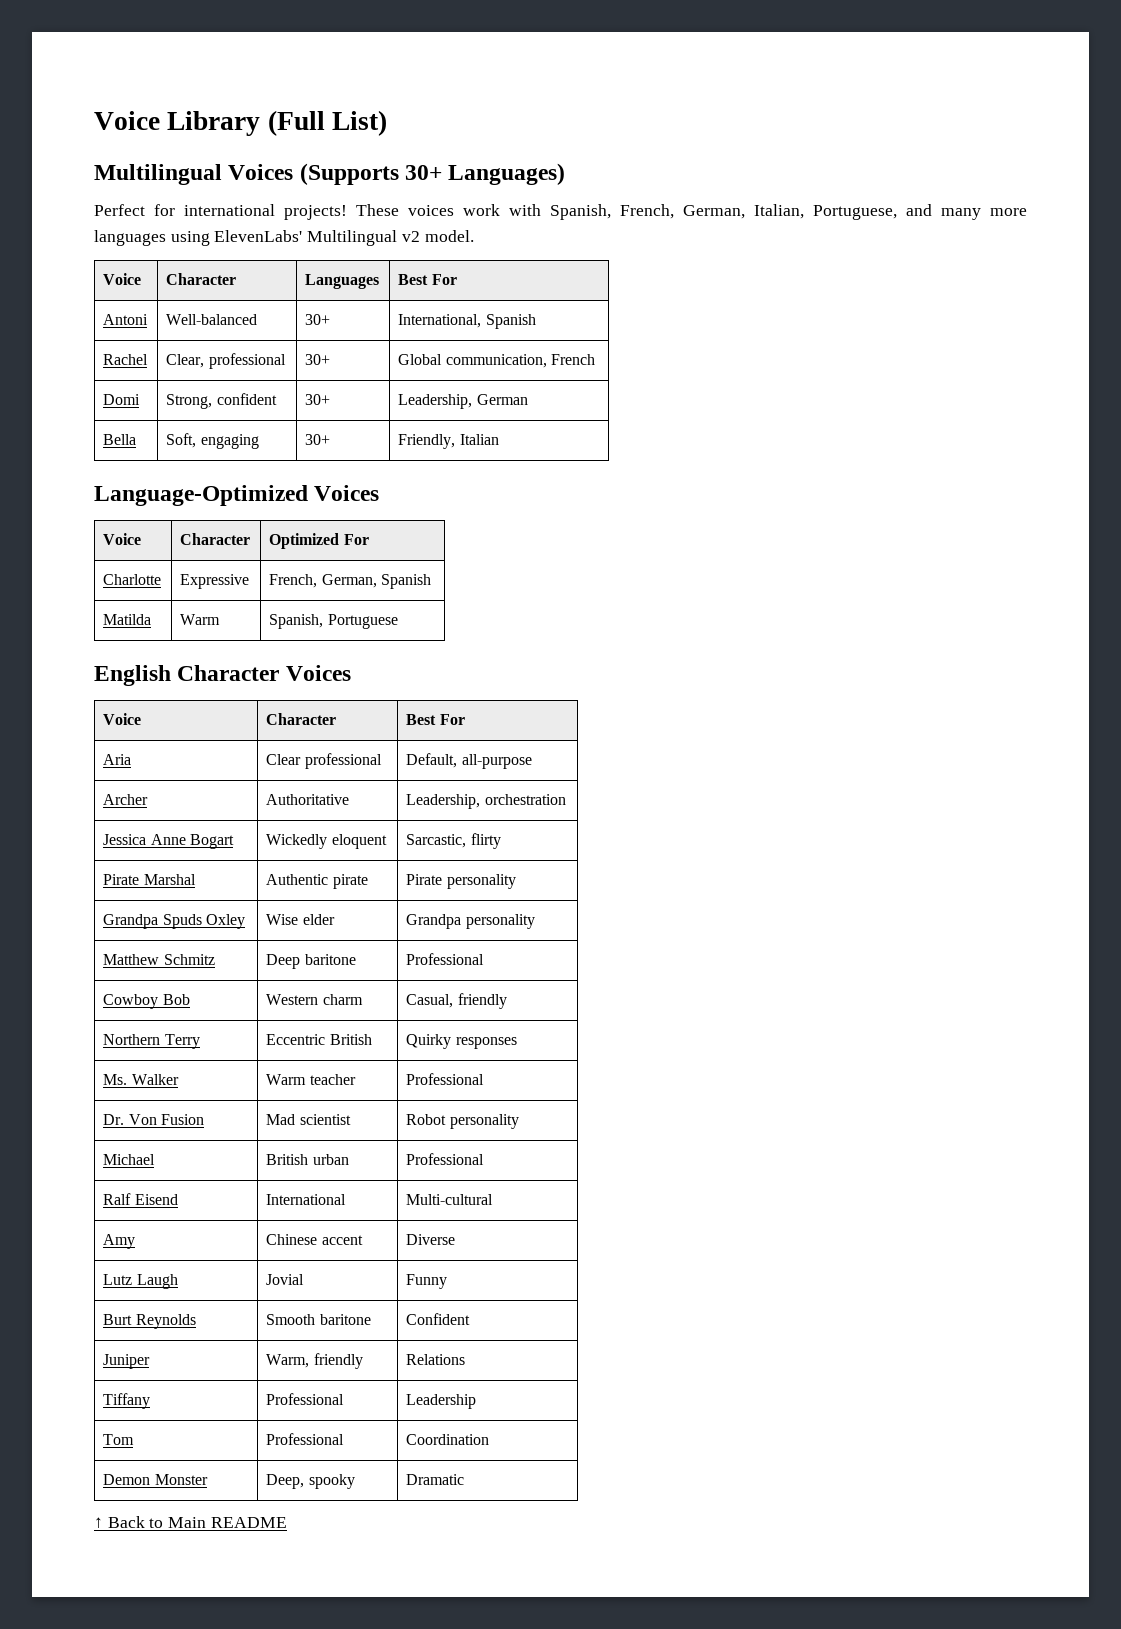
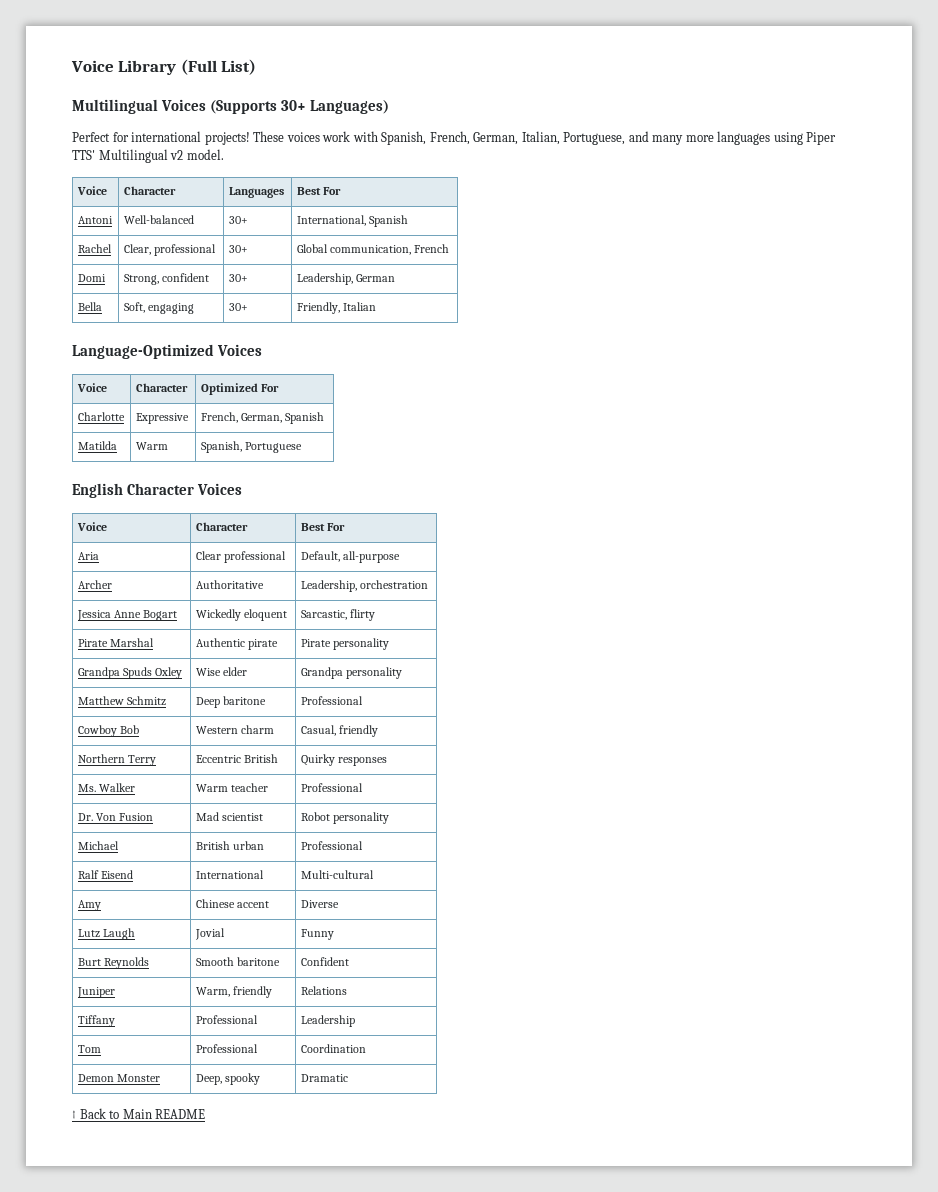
[214,230,303,242] ElevenLabs' -> [806,132,837,145] [72,150,95,160] Piper TTS'

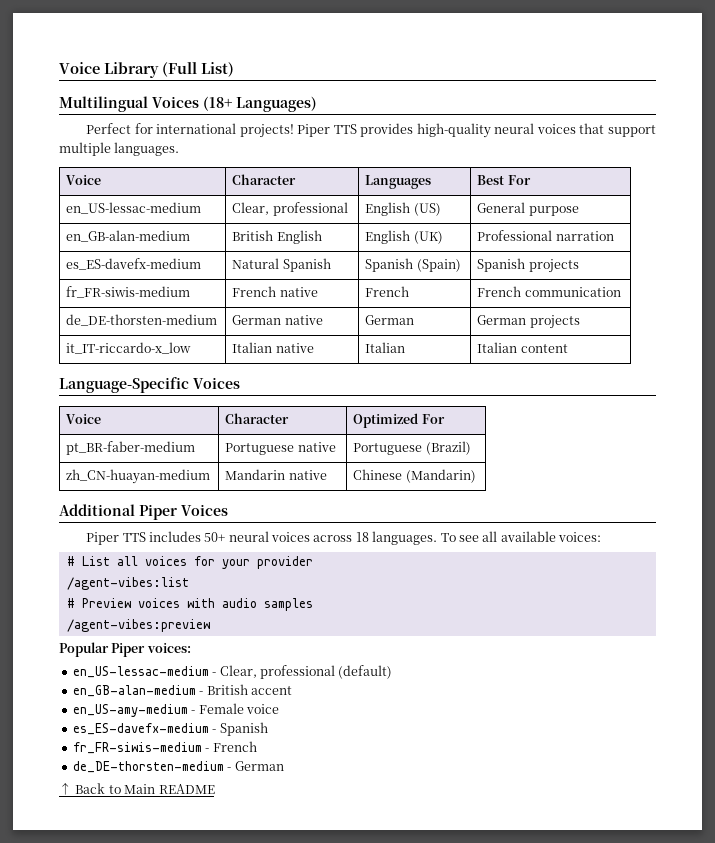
[210,100,307,114] (Supports 30+ -> [203,96,232,111] (18+
[253,131,837,145] [72,149,224,163] These voices work with Spanish, French, German, Italian, Portuguese, and many more languages using Piper TTS' Multilingual v2 model. -> [297,123,656,138] [59,142,180,156] Piper TTS provides high-quality neural voices that support multiple languages.
[77,216,113,224] [123,215,194,224] [228,216,248,224] [296,215,408,227] [77,244,112,253] [123,244,216,256] [228,245,248,253] [296,244,450,255] [77,274,106,282] [123,273,209,285] [228,274,248,282] [296,273,395,285] [77,302,102,311] [123,302,194,314] [228,303,248,311] [296,302,376,314] [72,344,214,359] Antoni | Well-balanced | 30+ | International, Spanish // Rachel | Clear, professional | 30+ | Global communication, French // Domi | Strong, confident | 30+ | Leadership, German // Bella | Soft, engaging | 30+ | Friendly, Italian // Language-Optimized -> [66,202,202,214] [232,202,348,216] [365,202,441,216] [477,202,579,216] [66,230,191,242] [232,230,322,244] [365,230,443,244] [477,230,614,241] [66,258,202,270] [232,258,331,272] [365,258,461,272] [477,258,579,273] [66,286,191,298] [232,286,318,297] [365,286,410,297] [477,286,621,297] [66,314,218,326] [232,315,323,325] [365,315,415,325] [477,315,580,329] [66,342,192,354] [232,342,314,353] [365,342,406,353] [477,342,568,353] [59,377,189,393] en_US-lessac-medium | Clear, professional | English (US) | General purpose // en_GB-alan-medium | British English | English (UK) | Professional narration // es_ES-davefx-medium | Natural Spanish | Spanish (Spain) | Spanish projects // fr_FR-siwis-medium | French native | French | French communication // de_DE-thorsten-medium | German native | German | German projects // it_IT-riccardo-x_low | Italian native | Italian | Italian content // Language-Specific
[77,412,125,421] [135,413,189,424] [200,412,325,424] [77,441,117,450] [135,442,168,450] [200,441,302,453] [72,483,243,498] [76,522,107,531] [195,522,248,531] [300,523,345,531] [77,552,99,560] [195,551,286,563] [300,551,400,563] [77,580,112,589] [195,580,264,589] [300,580,428,592] [76,610,178,621] [195,609,287,621] [300,609,375,621] [77,638,154,647] [195,638,278,650] [300,638,389,650] [77,667,183,679] [195,667,247,676] [300,667,402,679] [77,696,166,706] [195,696,266,708] [300,696,363,705] [77,725,139,737] [195,725,274,734] [300,725,378,737] [77,754,156,766] [195,754,278,763] [300,754,387,766] [77,783,135,792] [195,783,268,792] [300,783,363,792] [77,813,154,821] [195,812,263,821] [300,812,389,824] [77,841,119,850] [195,841,264,850] [300,841,363,850] [77,870,133,879] [195,870,264,879] [300,870,374,879] [77,900,101,911] [195,899,269,908] [300,900,339,908] [77,928,135,940] [194,928,225,940] [300,929,334,940] [77,957,149,969] [195,957,280,966] [300,957,349,966] [76,987,115,998] [195,986,272,998] [300,986,347,995] [77,1015,115,1027] [195,1015,258,1024] [300,1015,355,1027] [77,1045,101,1053] [195,1044,258,1053] [300,1044,366,1053] [77,1074,160,1082] [195,1073,260,1085] [300,1074,348,1082] Charlotte | Expressive | French, German, Spanish // Matilda | Warm | Spanish, Portuguese // English Character Voices // Voice | Character | Best For // Aria | Clear professional | Default, all-purpose // Archer | Authoritative | Leadership, orchestration // Jessica Anne Bogart | Wickedly eloquent | Sarcastic, flirty // Pirate Marshal | Authentic pirate | Pirate personality // Grandpa Spuds Oxley | Wise elder | Grandpa personality // Matthew Schmitz | Deep baritone | Professional // Cowboy Bob | Western charm | Casual, friendly // Northern Terry | Eccentric British | Quirky responses // Ms. Walker | Warm teacher | Professional // Dr. Von Fusion | Mad scientist | Robot personality // Michael | British urban | Professional // Ralf Eisend | International | Multi-cultural // Amy | Chinese accent | Diverse // Lutz Laugh | Jovial | Funny // Burt Reynolds | Smooth baritone | Confident // Juniper | Warm, friendly | Relations // Tiffany | Professional | Leadership // Tom | Professional | Coordination // Demon Monster | Deep, spooky | Dramatic -> [66,441,196,455] [225,442,336,455] [353,441,471,455] [66,469,211,484] [225,469,327,480] [353,469,476,483] [59,504,228,520] [86,531,602,545] [66,556,313,569] [66,577,189,590] [66,598,313,611] [66,619,210,632] [59,642,191,657] [72,665,393,679] [72,684,292,697] [72,703,279,717] [72,722,268,736] [72,741,257,754] [72,761,284,773] pt_BR-faber-medium | Portuguese native | Portuguese (Brazil) // zh_CN-huayan-medium | Mandarin native | Chinese (Mandarin) // Additional Piper Voices // Piper TTS includes 50+ neural voices across 18 languages. To see all available voices: // # List all voices for your provider // /agent-vibes:list // # Preview voices with audio samples // /agent-vibes:preview // Popular Piper voices: // en_US-lessac-medium - Clear, professional (default) // en_GB-alan-medium - British accent // en_US-amy-medium - Female voice // es_ES-davefx-medium - Spanish // fr_FR-siwis-medium - French // de_DE-thorsten-medium - German

